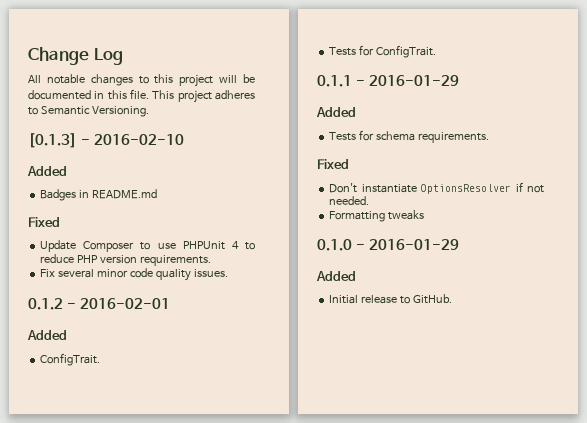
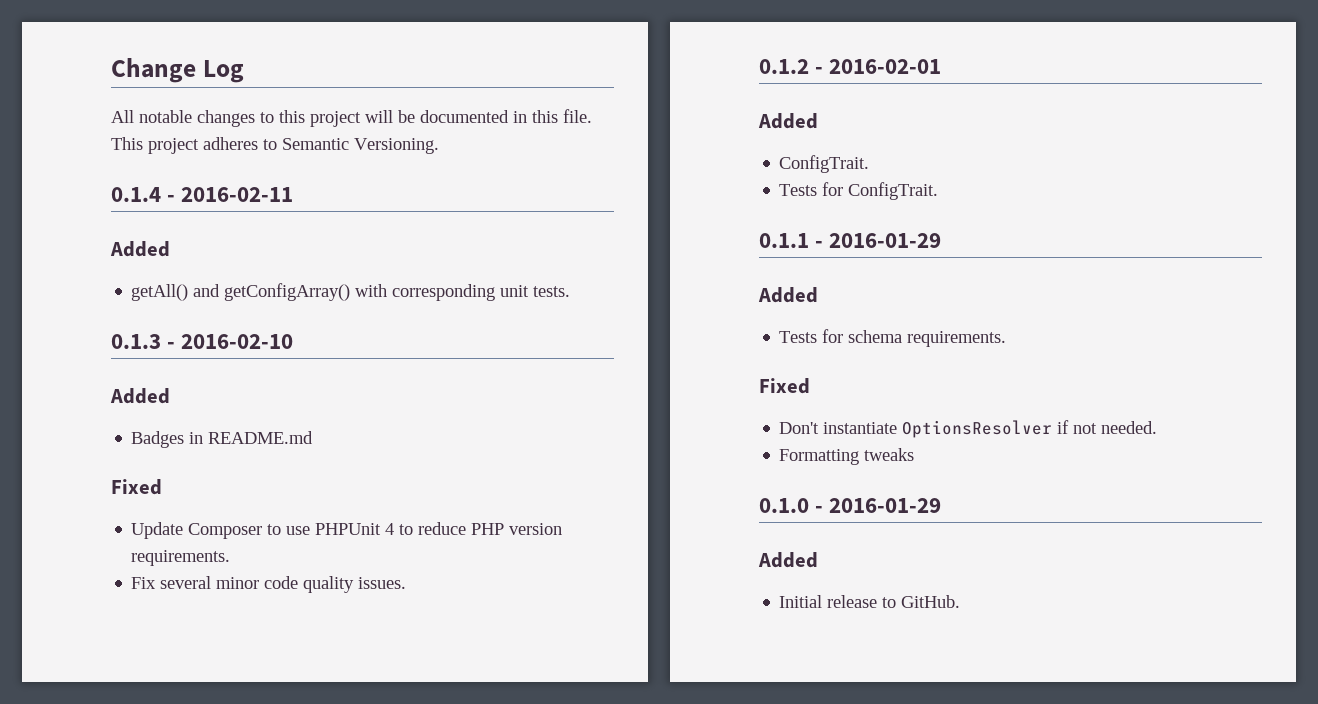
[28,133,77,148] [0.1.3] -> [111,187,294,202] [110,241,170,257] [131,283,571,301] [111,334,161,349] 0.1.4 - 2016-02-11 // Added // getAll() and getConfigArray() with corresponding unit tests. // 0.1.3

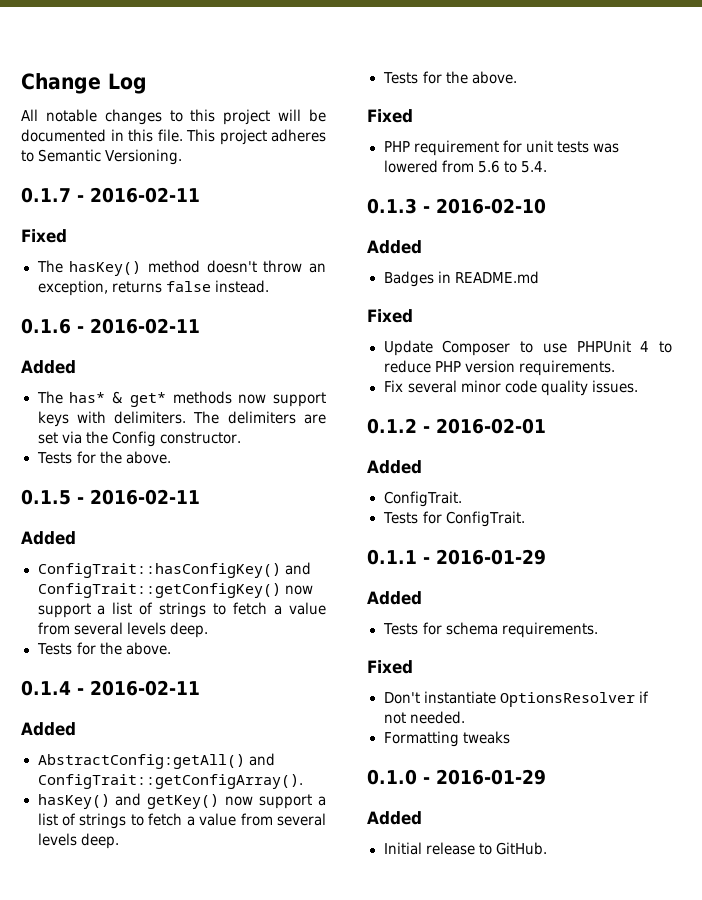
[111,187,294,202] [110,241,170,257] [131,283,571,301] 0.1.4 - 2016-02-11 // Added // getAll() and getConfigArray() with corresponding unit tests. -> [21,187,200,203] [21,229,67,243] [36,260,326,276] [37,280,269,296] [21,318,200,334] [21,360,76,374] [36,391,326,407] [37,411,327,427] [37,431,241,447] [36,451,171,464] [21,489,200,505] [21,531,76,545] [37,562,311,578] [37,583,313,598] [37,602,326,618] [37,622,208,638] [36,642,171,655] [21,680,200,696] [21,722,76,736] [37,753,275,769] [37,774,303,789] [37,793,326,809] [37,813,326,829] [37,833,119,849] [382,71,517,84] [367,109,413,123] [383,140,619,156] [383,160,547,173] 0.1.7 - 2016-02-11 // Fixed // The hasKey() method doesn't throw an exception, returns false instead. // 0.1.6 - 2016-02-11 // Added // The has* & get* methods now support keys with delimiters. The delimiters are set via the Config constructor. // Tests for the above. // 0.1.5 - 2016-02-11 // Added // ConfigTrait::hasConfigKey() and ConfigTrait::getConfigKey() now support a list of strings to fetch a value from several levels deep. // Tests for the above. // 0.1.4 - 2016-02-11 // Added // AbstractConfig:getAll() and ConfigTrait::getConfigArray(). // hasKey() and getKey() now support a list of strings to fetch a value from several levels deep. // Tests for the above. // Fixed // PHP requirement for unit tests was lowered from 5.6 to 5.4.

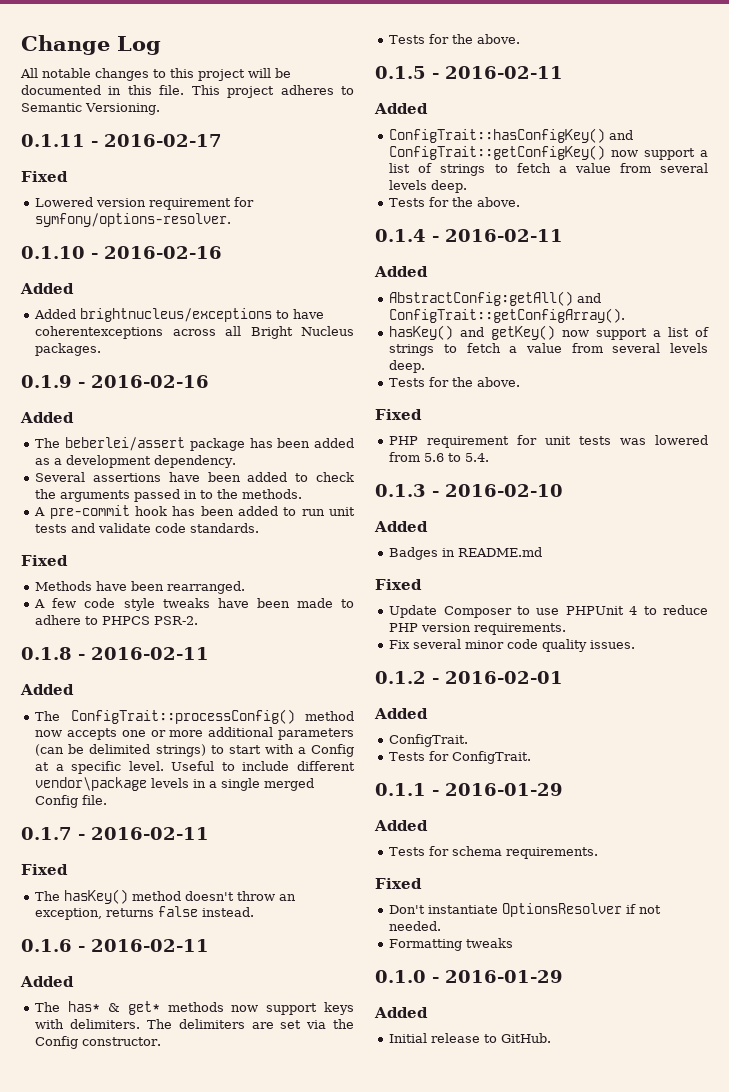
(183, 157) none -> [21,134,222,147] [21,171,68,182] [35,197,255,210] [35,213,232,227] [21,246,222,259] [20,283,74,294] [34,308,325,322] [35,326,355,339] [35,343,102,356] [21,375,209,388] [20,412,74,423] [35,437,354,451] [35,455,237,468] [35,472,354,482] [35,489,303,502] [34,505,355,519] [35,523,260,533] [21,555,68,566] [35,581,246,594] [34,598,354,611] [35,615,199,625] [21,647,209,660] [20,684,74,695] [35,709,354,724] [35,727,354,740] [35,744,354,757] [35,761,356,774] [35,777,315,791] [35,795,108,808] // 0.1.11 - 2016-02-17 // Fixed // Lowered version requirement for symfony/options-resolver. // 0.1.10 - 2016-02-16 // Added // Added brightnucleus/exceptions to have coherentexceptions across all Bright Nucleus packages. // 0.1.9 - 2016-02-16 // Added // The beberlei/assert package has been added as a development dependency. // Several assertions have been added to check the arguments passed in to the methods. // A pre-commit hook has been added to run unit tests and validate code standards. // Fixed // Methods have been rearranged. // A few code style tweaks have been made to adhere to PHPCS PSR-2. // 0.1.8 - 2016-02-11 // Added // The ConfigTrait::processConfig() method now accepts one or more additional parameters (can be delimited strings) to start with a Config at a specific level. Useful to include different vendor\package levels in a single merged Config file.

